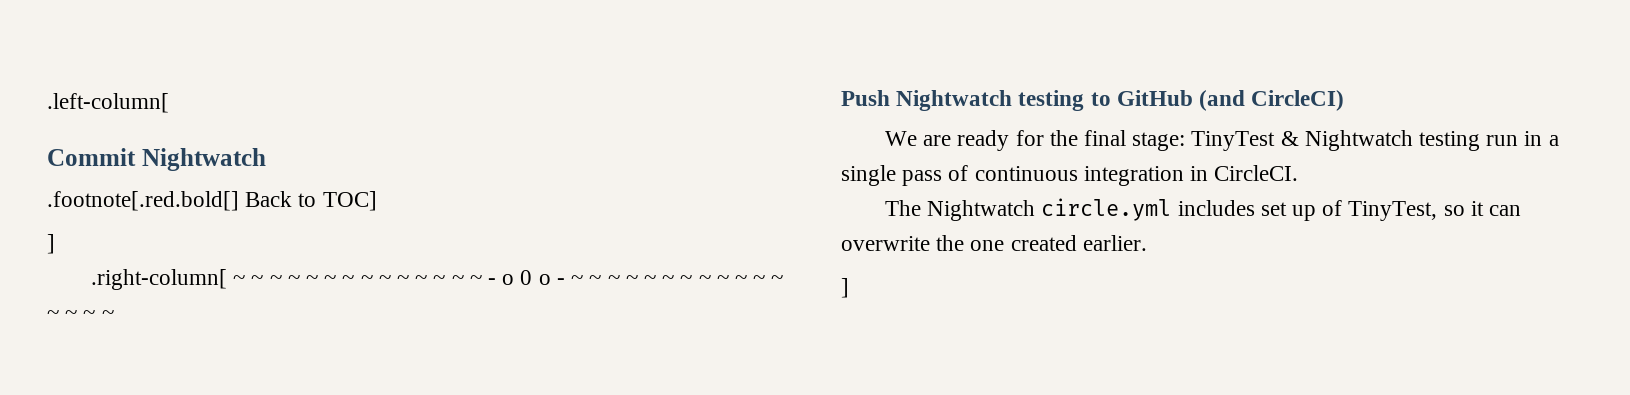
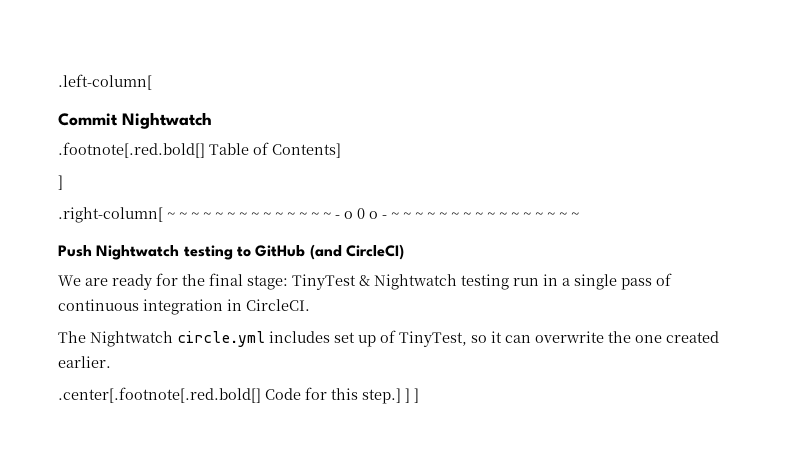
[245,191,377,211] Back to TOC] -> [209,142,341,158] Table of Contents]
(1147, 243) none -> [58,387,410,404] .center[.footnote[.red.bold[] Code for this step.] ]

